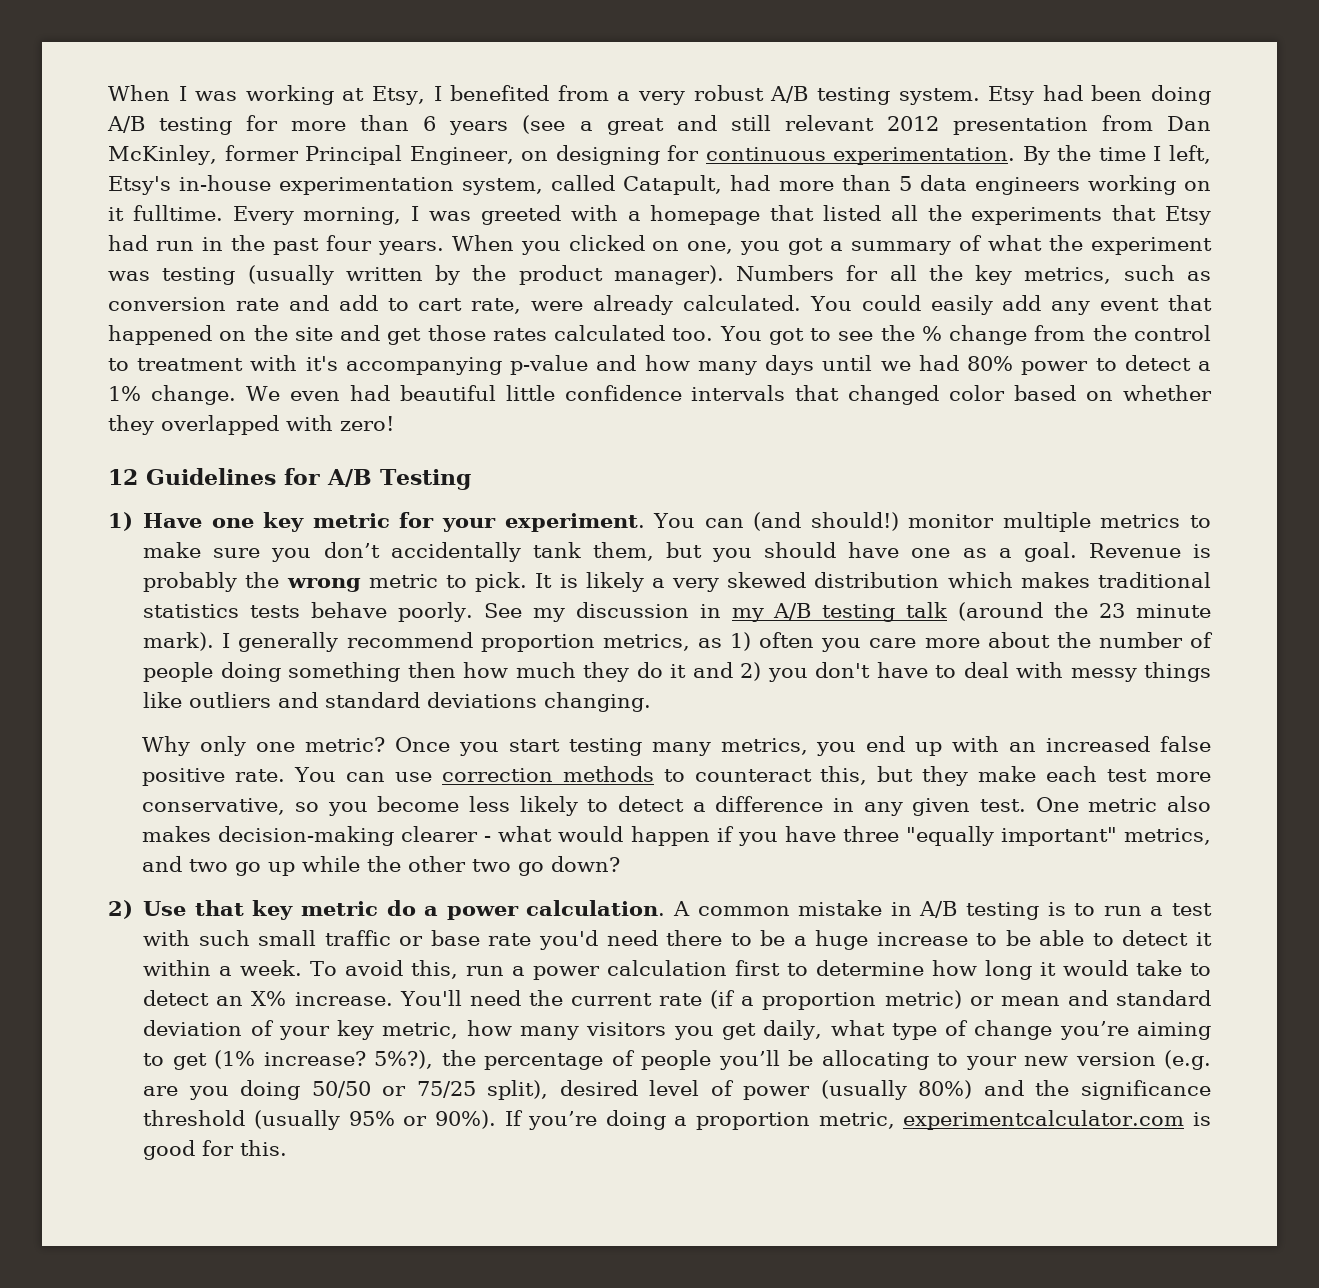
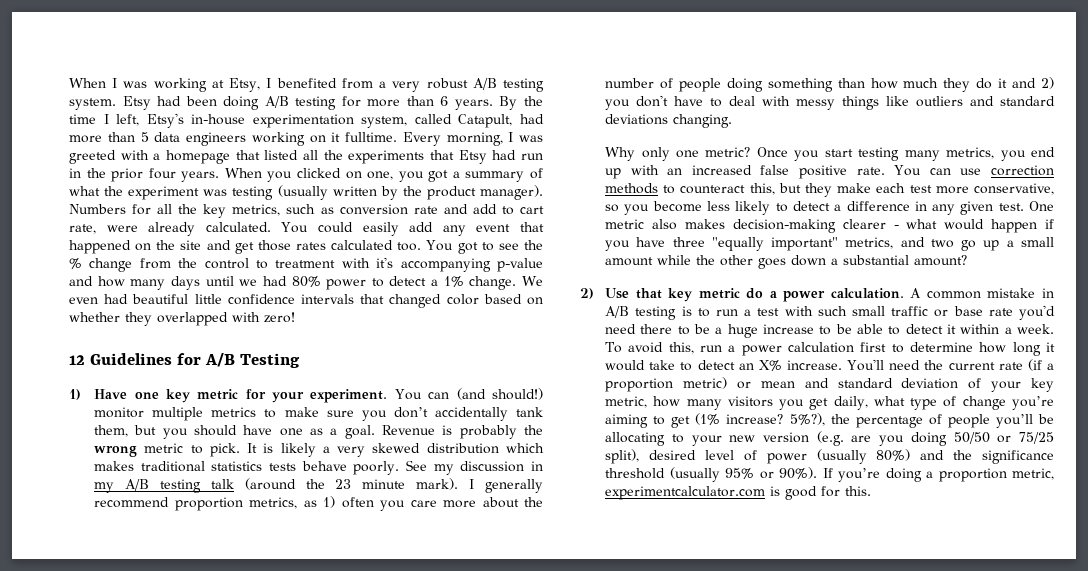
[449,115,1211,135] [108,145,1016,165] years (see a great and still relevant 2012 presentation from Dan McKinley, former Principal Engineer, on designing for continuous experimentation. -> [454,99,493,110] years.
[272,238,319,255] past -> [111,168,144,182] prior
[407,662,456,678] then -> [837,78,865,88] than
[302,856,621,876] while the other two go down? -> [1006,237,1054,247] [605,255,968,269] a small amount while the other goes down a substantial amount?

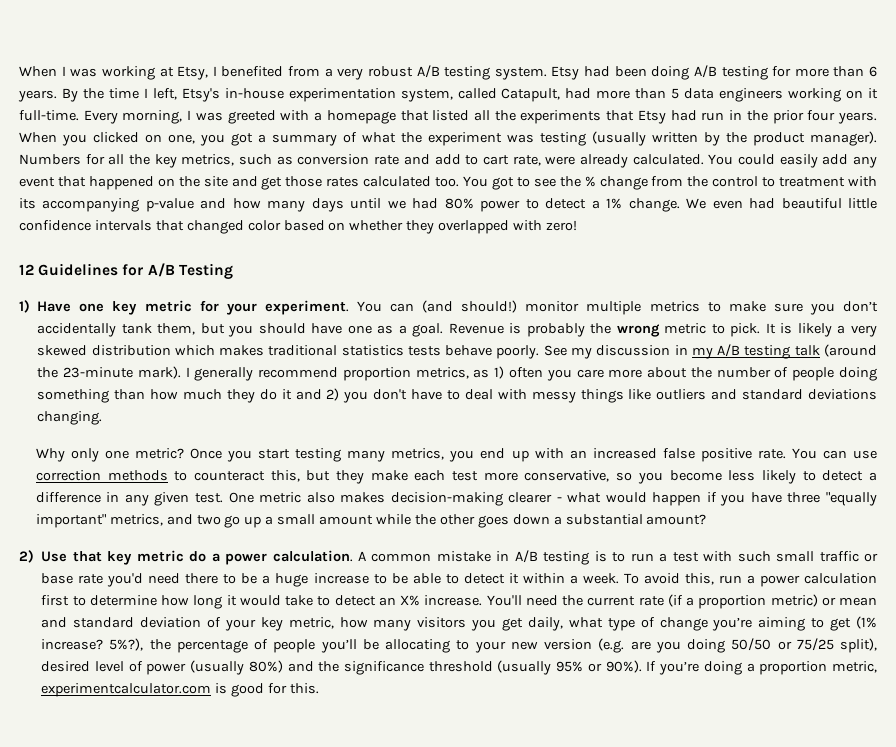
[345,132,397,142] fulltime. -> [19,110,79,121] full-time.
[376,257,394,268] it's -> [19,198,36,209] its
[335,479,406,489] 23 minute -> [63,367,134,378] 23-minute

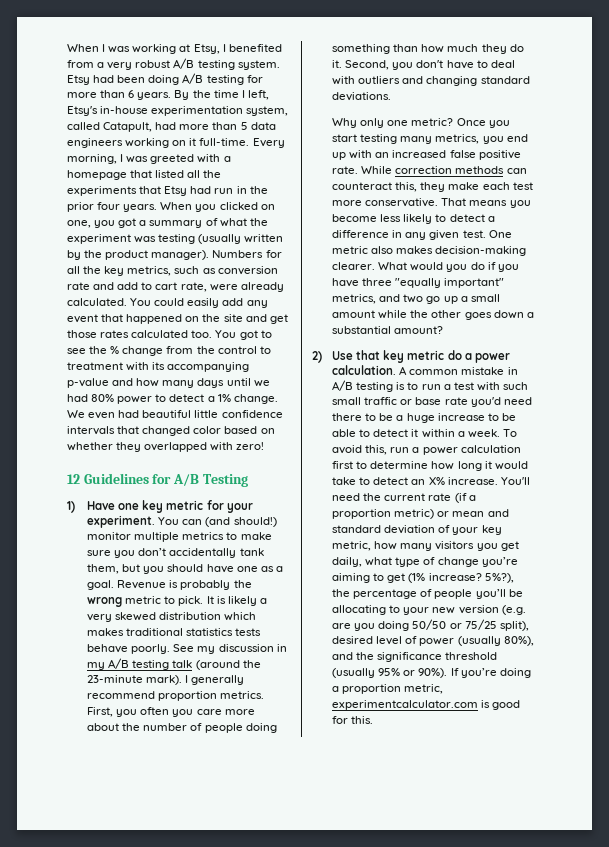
[415,366,505,379] metrics, as 1) -> [220,691,265,699] [87,707,138,717] metrics. First, you
[281,388,340,401] it and 2) -> [332,60,390,70] it. Second,
[531,389,877,403] [37,411,103,425] messy things like outliers and standard deviations changing. -> [358,76,530,86] [332,92,392,101] outliers and changing standard deviations.
[791,448,878,459] You can use -> [361,166,393,174] While
[174,471,188,481] to -> [506,168,527,174] can
[306,470,331,481] but -> (418, 187) none
[524,470,633,482] conservative, so -> [365,198,508,207] conservative. That means
[508,492,702,506] clearer - what would happen -> [332,262,485,272] clearer. What would you do
[248,660,283,673] 80%) -> [503,636,534,646] 80%),

